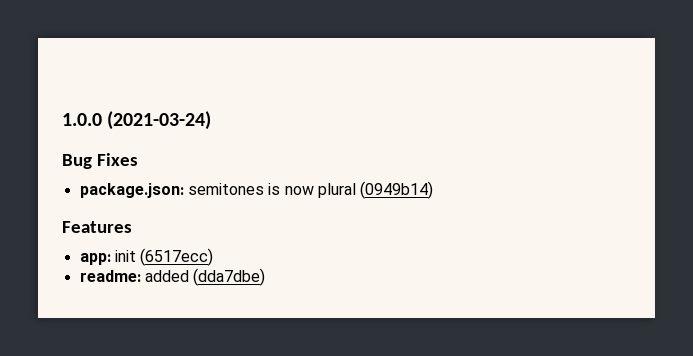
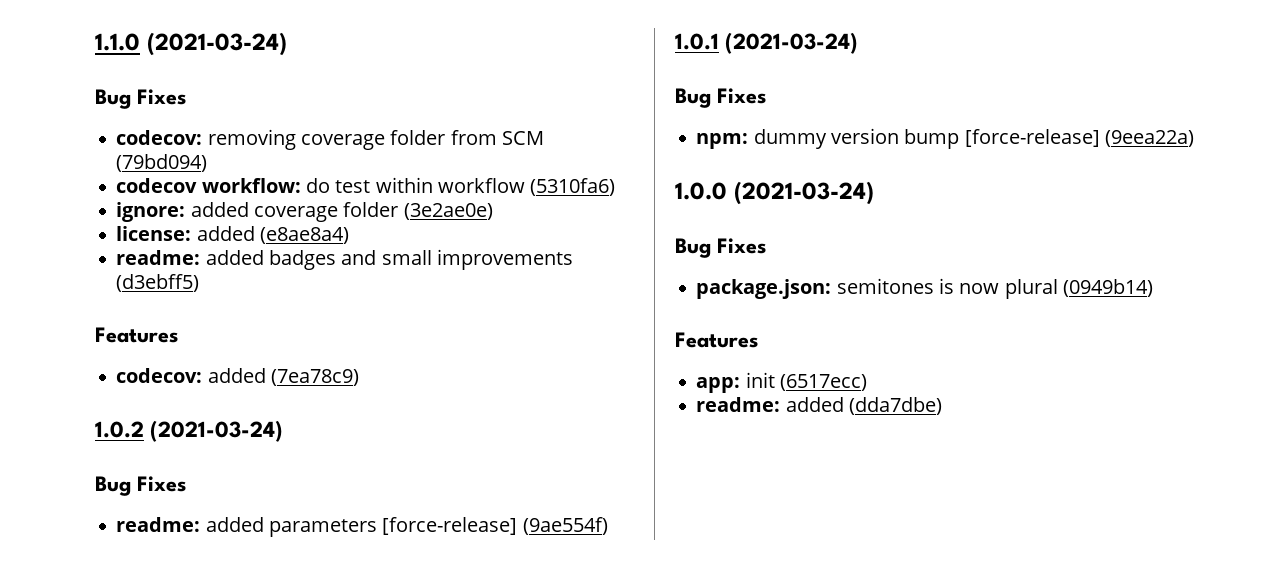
(62, 119) none -> [95,32,287,56] [95,89,186,109] [116,129,544,150] [116,154,208,172] [116,177,616,196] [116,202,493,222] [116,226,349,244] [116,249,573,270] [116,274,200,292] [95,327,178,343] [116,368,359,386] [95,420,284,442] [95,476,186,496] [116,517,608,537] [675,32,859,54] [675,88,766,108] [696,128,1194,149] 1.1.0 (2021-03-24) // Bug Fixes // codecov: removing coverage folder from SCM (79bd094) // codecov workflow: do test within workflow (5310fa6) // ignore: added coverage folder (3e2ae0e) // license: added (e8ae8a4) // readme: added badges and small improvements (d3ebff5) // Features // codecov: added (7ea78c9) // 1.0.2 (2021-03-24) // Bug Fixes // readme: added parameters [force-release] (9ae554f) // 1.0.1 (2021-03-24) // Bug Fixes // npm: dummy version bump [force-release] (9eea22a) //

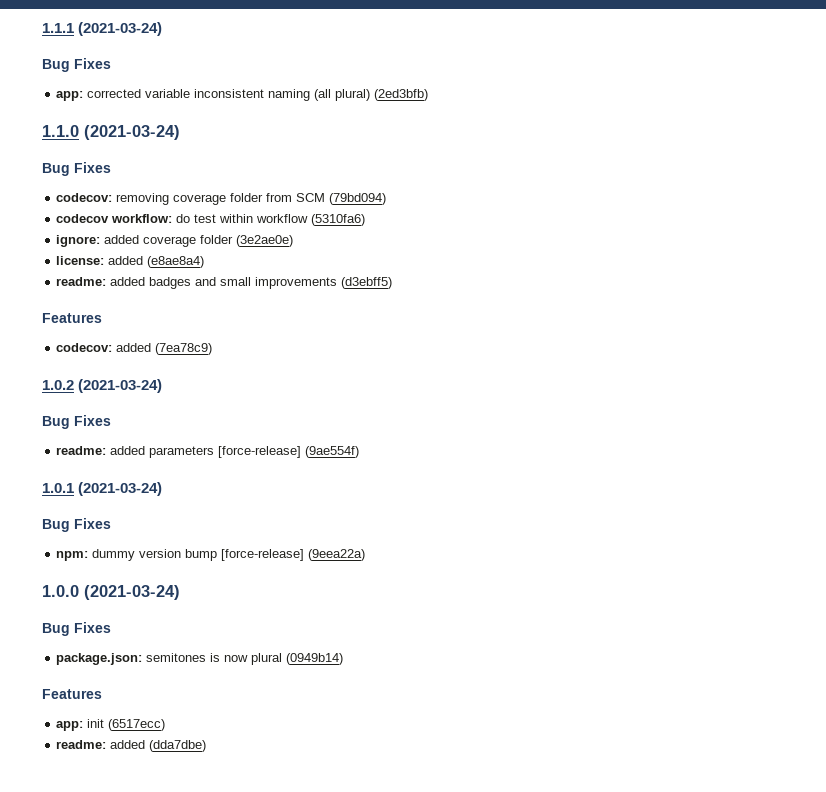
(95, 42) none -> [42,22,163,36] [42,58,111,72] [56,89,429,101] 1.1.1 (2021-03-24) // Bug Fixes // app: corrected variable inconsistent naming (all plural) (2ed3bfb) //

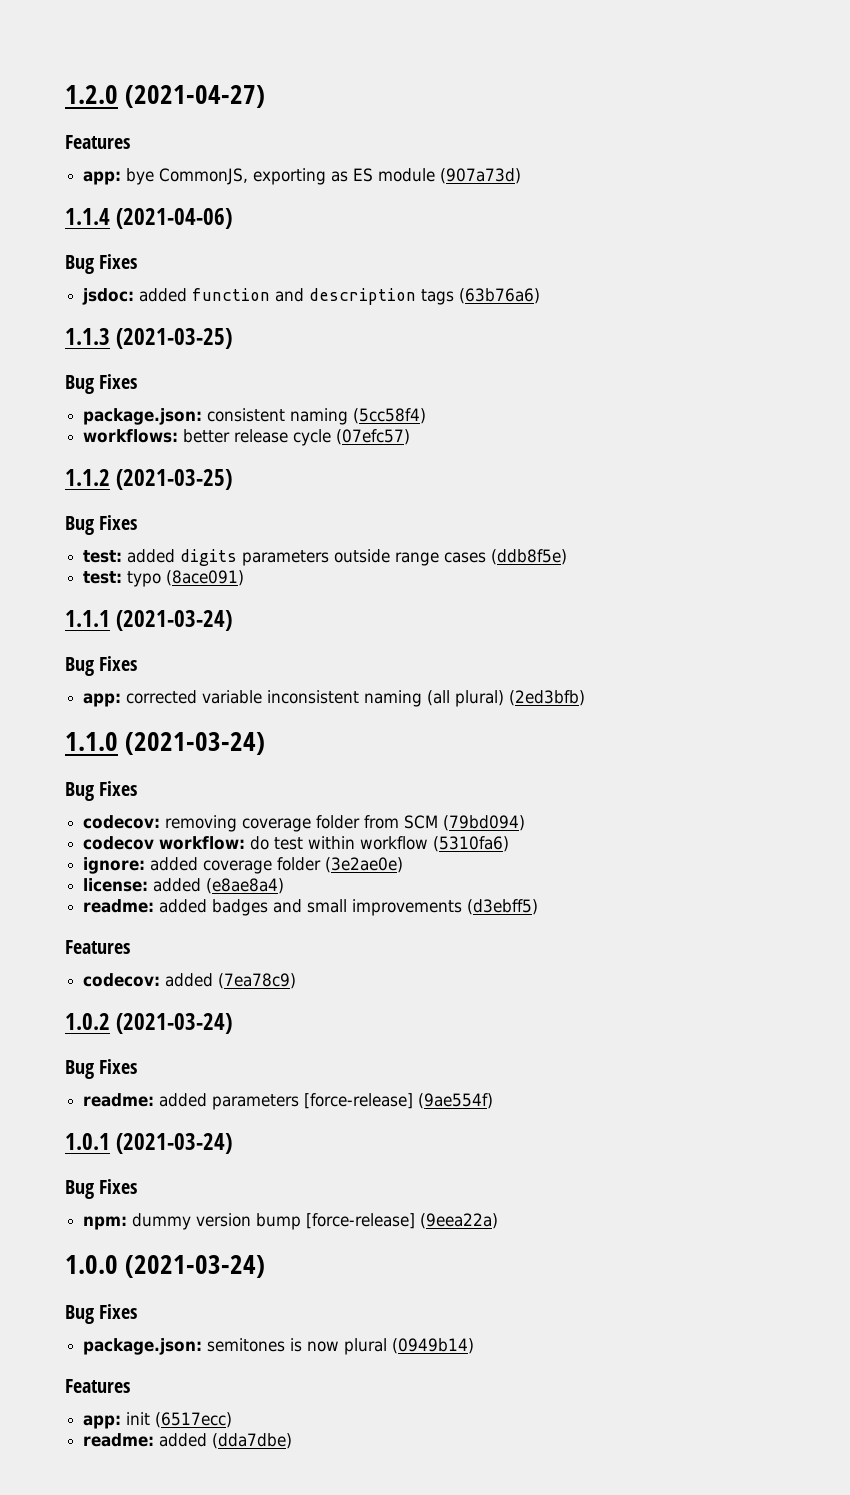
(42, 28) none -> [65,85,266,108] [65,135,130,149] [83,168,522,185] [65,208,233,229] [65,254,138,274] [82,288,541,305] [65,328,233,349] [65,374,138,394] [83,408,427,425] [83,429,411,446] [65,469,233,490] [65,515,138,535] [83,549,568,566] [83,570,245,587] 1.2.0 (2021-04-27) // Features // app: bye CommonJS, exporting as ES module (907a73d) // 1.1.4 (2021-04-06) // Bug Fixes // jsdoc: added function and description tags (63b76a6) // 1.1.3 (2021-03-25) // Bug Fixes // package.json: consistent naming (5cc58f4) // workflows: better release cycle (07efc57) // 1.1.2 (2021-03-25) // Bug Fixes // test: added digits parameters outside range cases (ddb8f5e) // test: typo (8ace091) //

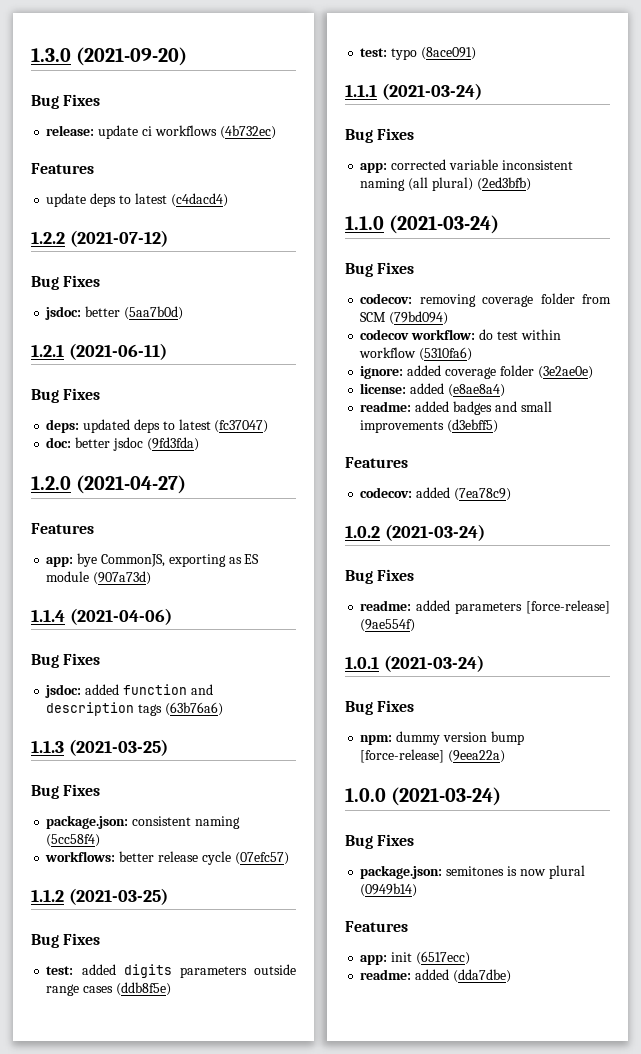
(65, 94) none -> [31,47,188,66] [31,94,101,109] [46,125,276,139] [31,163,94,174] [46,193,228,207] [31,230,168,247] [31,275,101,290] [45,306,183,320] [31,343,167,360] [31,388,101,403] [46,419,269,433] [46,437,199,451] 1.3.0 (2021-09-20) // Bug Fixes // release: update ci workflows (4b732ec) // Features // update deps to latest (c4dacd4) // 1.2.2 (2021-07-12) // Bug Fixes // jsdoc: better (5aa7b0d) // 1.2.1 (2021-06-11) // Bug Fixes // deps: updated deps to latest (fc37047) // doc: better jsdoc (9fd3fda) //

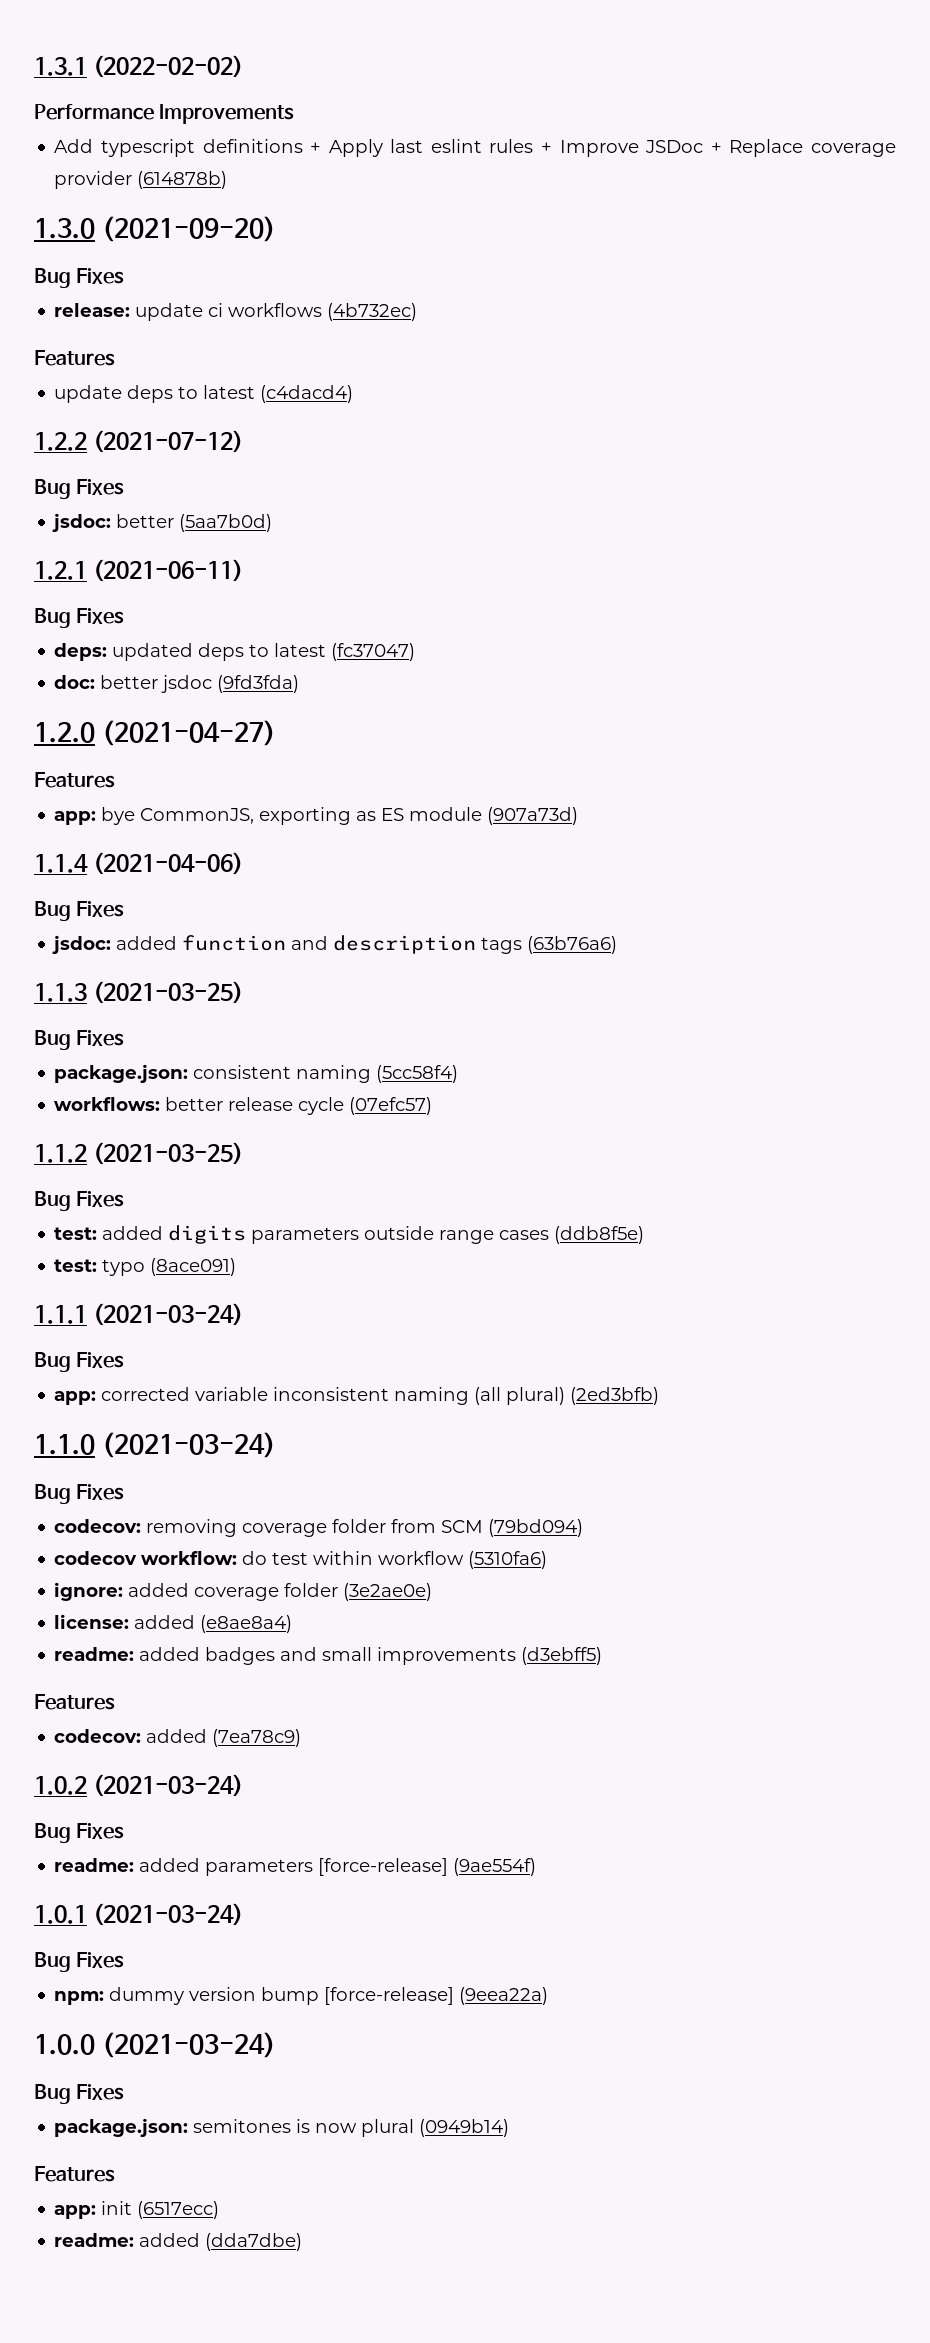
(31, 55) none -> [34,55,244,78] [34,104,295,124] [54,139,896,157] [54,171,228,189] 1.3.1 (2022-02-02) // Performance Improvements // Add typescript definitions + Apply last eslint rules + Improve JSDoc + Replace coverage provider (614878b) //

